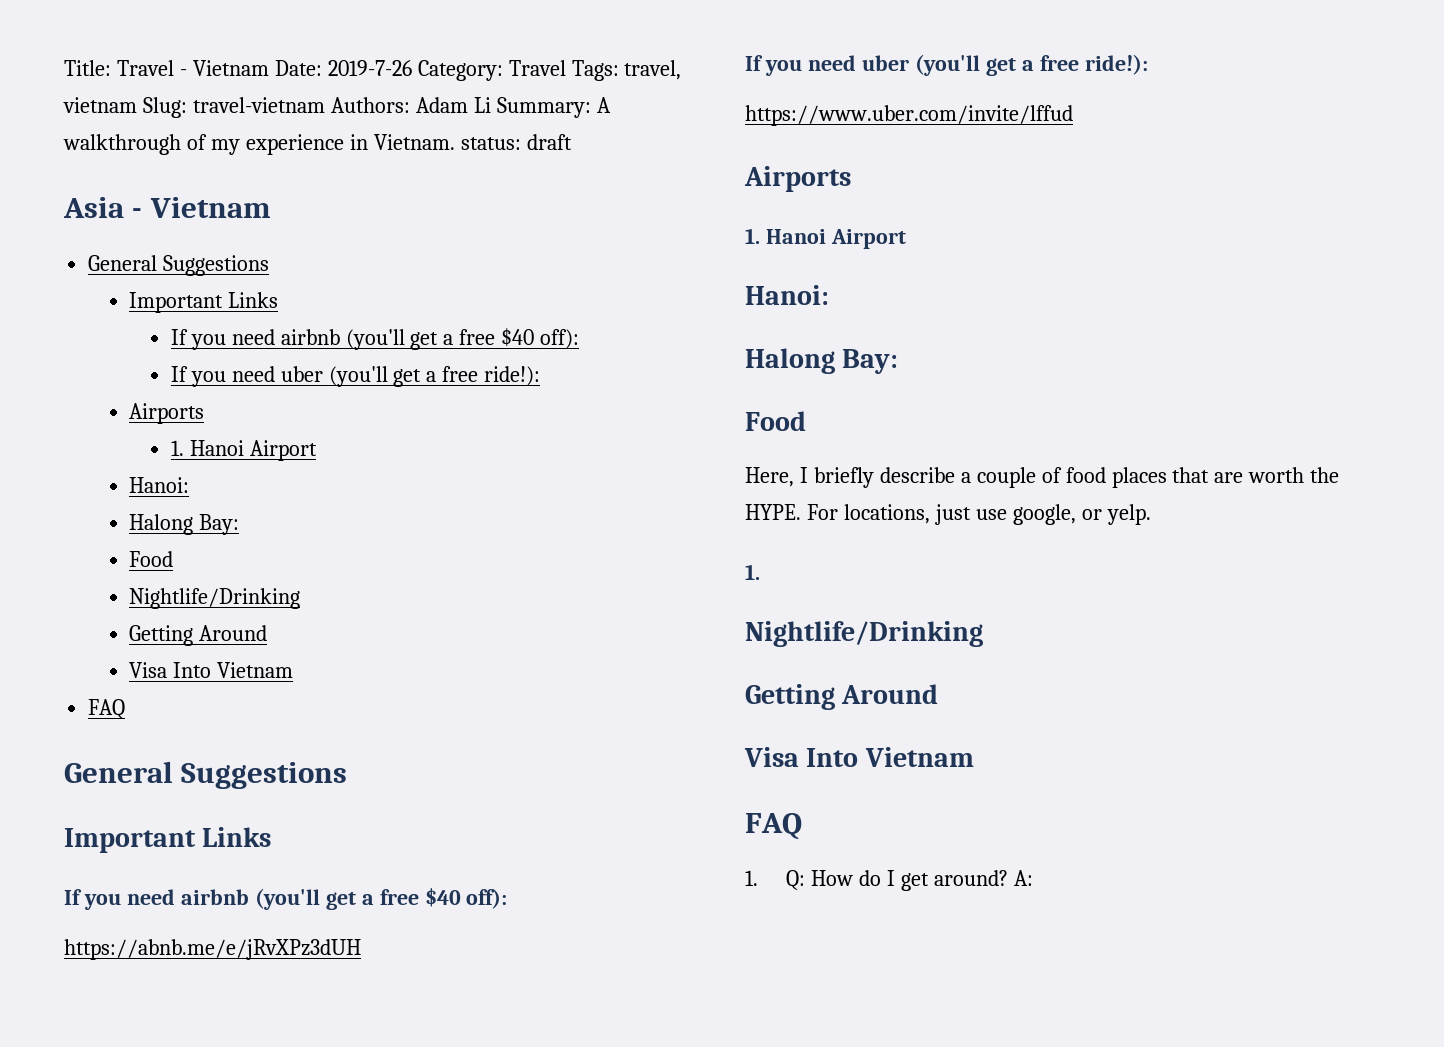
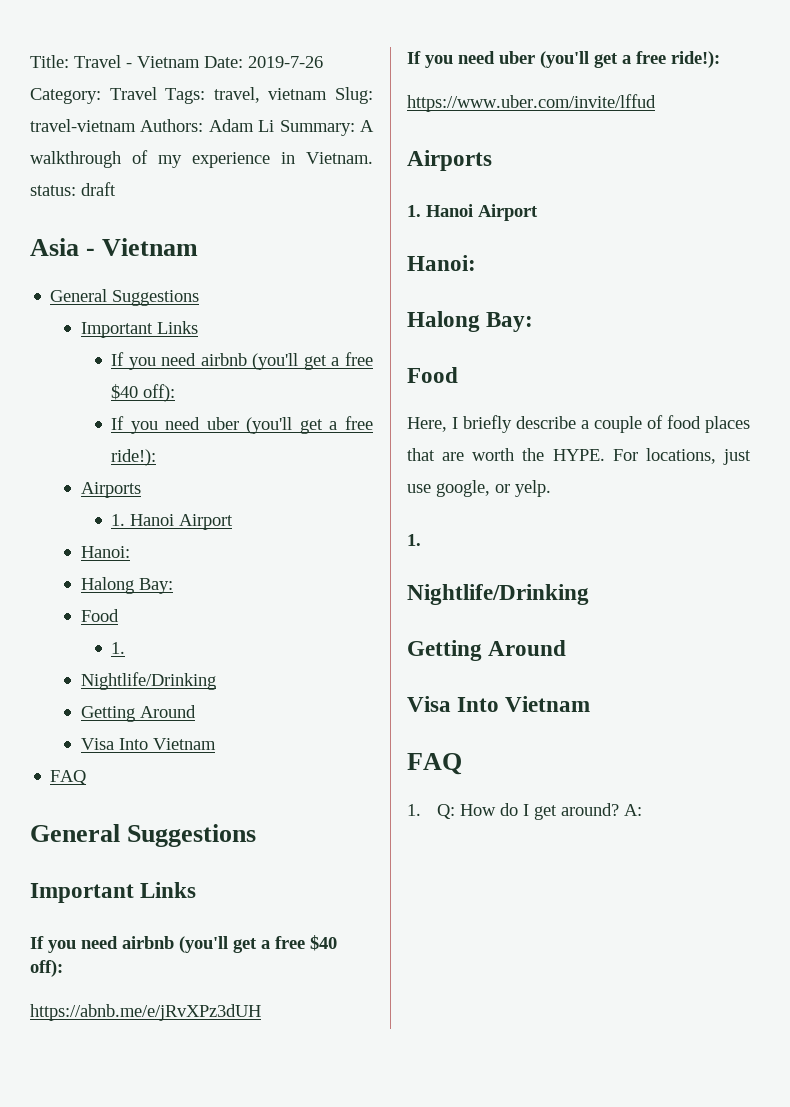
(174, 559) none -> [111,642,126,654] // 1.

